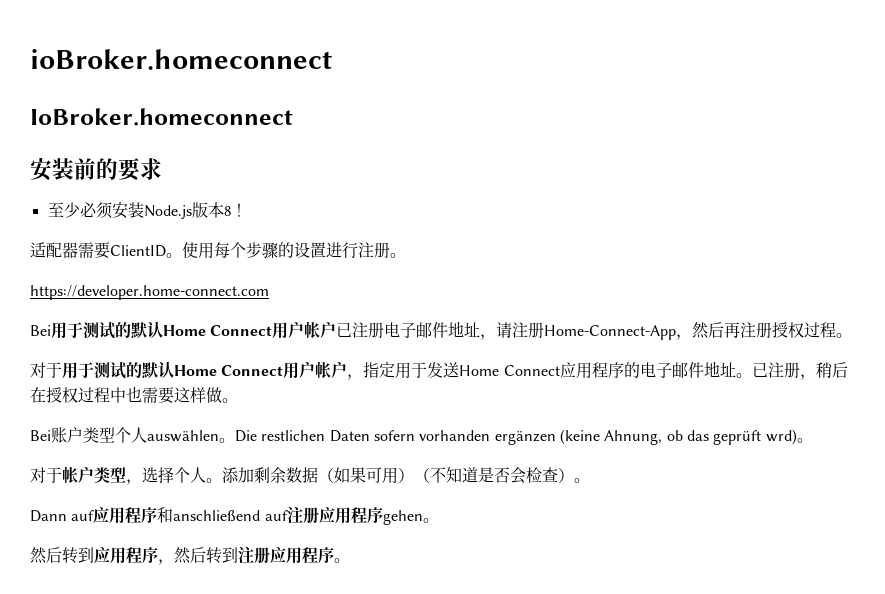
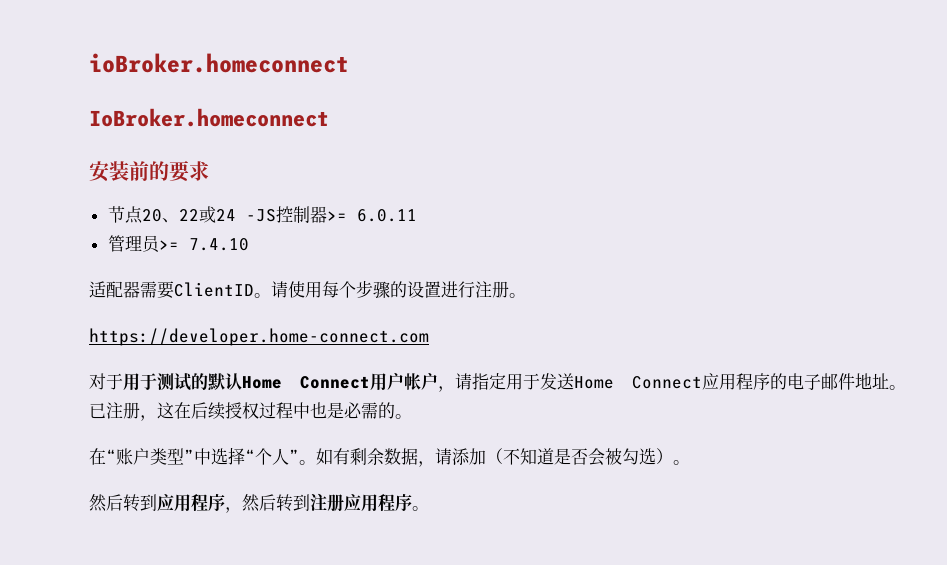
[47,202,247,219] 至少必须安装Node.js版本8！ -> [107,206,417,224] [107,235,249,253] 节点20、22或24 -JS控制器>= 6.0.11 // 管理员>= 7.4.10
(182, 255) none -> [271,281,288,298] 请
[30,321,853,340] // Bei用于测试的默认Home Connect用户帐户已注册电子邮件地址，请注册Home-Connect-App，然后再注册授权过程。 -> (429, 337) none
(364, 377) none -> [455,373,472,390] 请
[815,362,848,378] [30,387,46,403] 稍后在 -> [157,402,225,420] 这在后续
[142,387,238,404] [30,430,51,441] 需要这样做。 // Bei -> [327,402,412,419] [89,448,116,465] 是必需的。 // 在“
[115,427,813,445] [30,466,414,485] 个人auswählen。Die restlichen Daten sofern vorhanden ergänzen (keine Ahnung, ob das geprüft wrd)。 // 对于帐户类型，选择个人。添加剩余数据（如果可用） -> [184,447,486,467] ”中选择“个人”。如有剩余数据，请添加
[526,467,558,483] 检查 -> [605,448,656,465] 被勾选
[30,506,439,525] // Dann auf应用程序和anschließend auf注册应用程序gehen。 -> (690, 462) none

